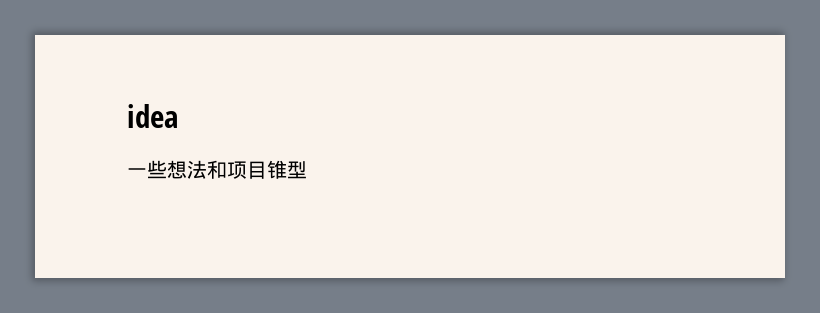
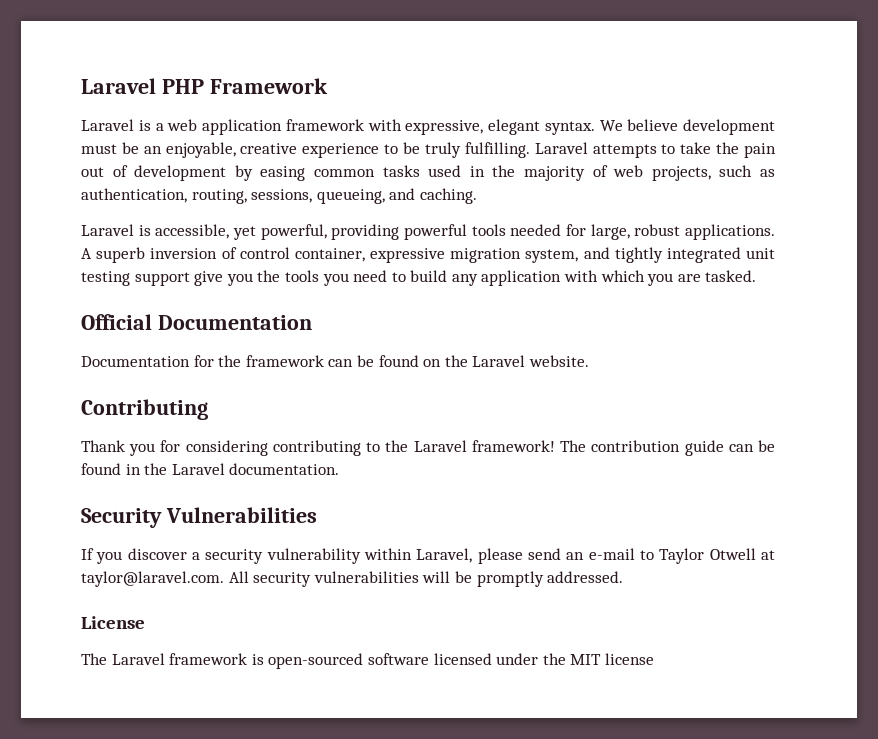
[127,104,178,128] [127,160,307,179] idea // 一些想法和项目锥型 -> [81,78,328,94] [81,119,775,135] [81,142,777,158] [81,165,776,181] [81,188,477,204] [81,224,775,240] [81,247,775,263] [81,270,757,286] [81,314,312,330] [81,355,589,367] [81,399,208,420] [81,440,775,456] [81,463,340,475] [81,507,317,528] [81,548,775,564] [81,571,624,587] [81,616,145,629] [81,653,654,669] Laravel PHP Framework // Laravel is a web application framework with expressive, elegant syntax. We believe development must be an enjoyable, creative experience to be truly fulfilling. Laravel attempts to take the pain out of development by easing common tasks used in the majority of web projects, such as authentication, routing, sessions, queueing, and caching. // Laravel is accessible, yet powerful, providing powerful tools needed for large, robust applications. A superb inversion of control container, expressive migration system, and tightly integrated unit testing support give you the tools you need to build any application with which you are tasked. // Official Documentation // Documentation for the framework can be found on the Laravel website. // Contributing // Thank you for considering contributing to the Laravel framework! The contribution guide can be found in the Laravel documentation. // Security Vulnerabilities // If you discover a security vulnerability within Laravel, please send an e-mail to Taylor Otwell at taylor@laravel.com. All security vulnerabilities will be promptly addressed. // License // The Laravel framework is open-sourced software licensed under the MIT license

